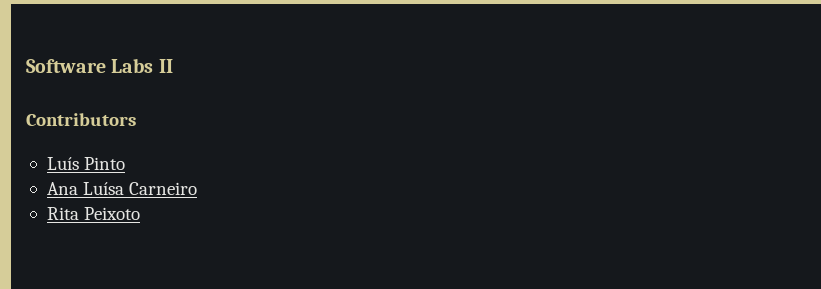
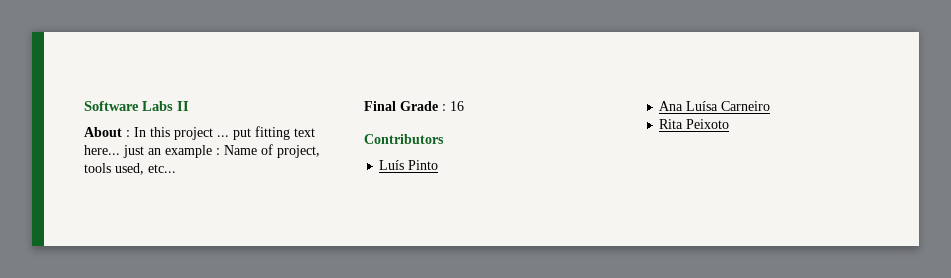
(173, 66) none -> [84,126,315,140] [84,144,320,158] [84,163,176,175] [364,101,464,111] // About : In this project ... put fitting text here... just an example : Name of project, tools used, etc... // Final Grade : 16

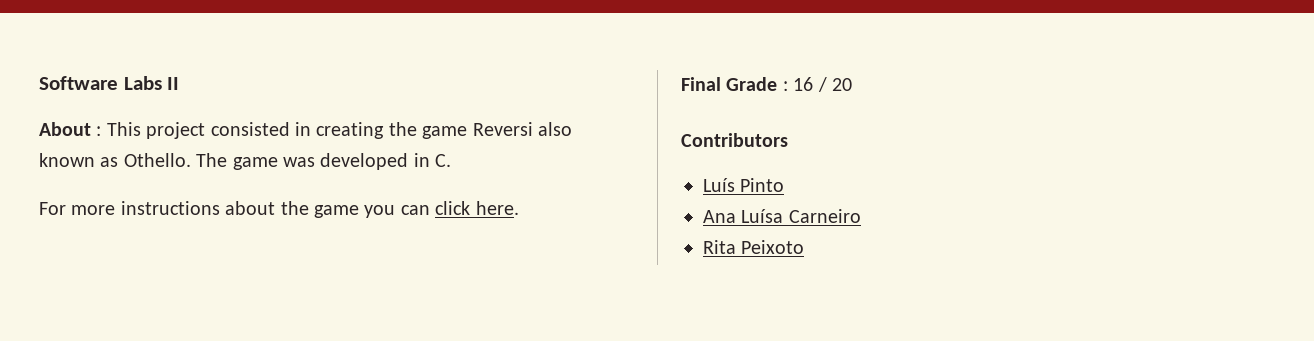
[134,126,315,140] [84,144,320,158] [84,163,176,175] In this project ... put fitting text here... just an example : Name of project, tools used, etc... -> [106,122,572,139] [39,153,452,170] [39,201,519,218] This project consisted in creating the game Reversi also known as Othello. The game was developed in C. // For more instructions about the game you can click here.
(464, 106) none -> [817,77,852,92] / 20

